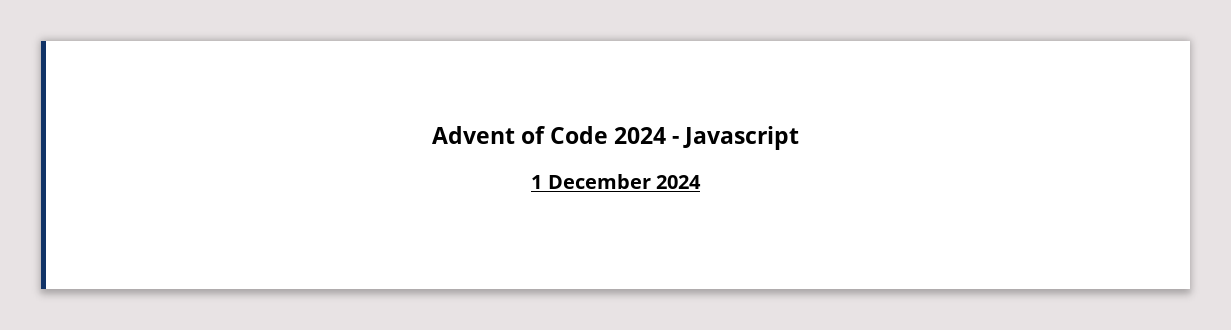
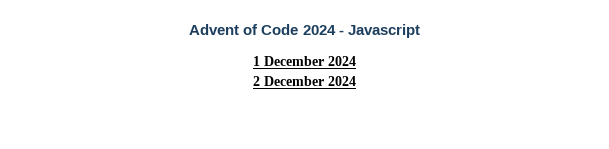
(701, 182) none -> [253,76,356,86] // 2 December 2024

